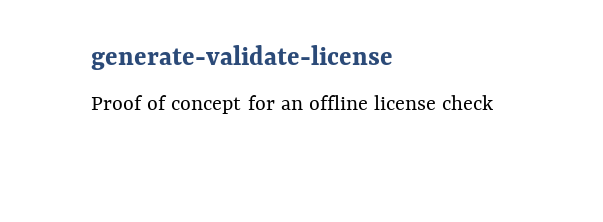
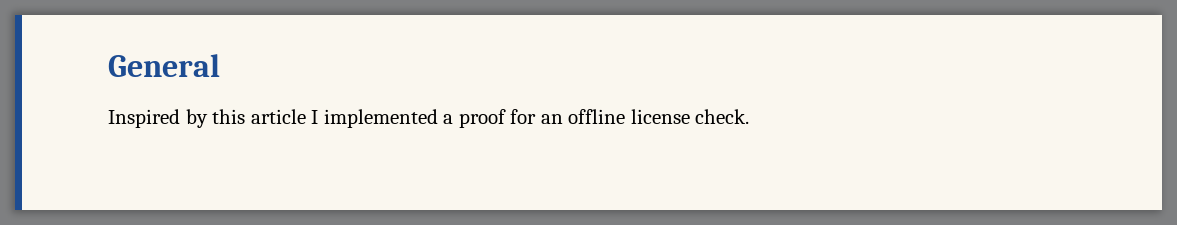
[91,45,393,70] [91,95,242,114] generate-validate-license // Proof of concept -> [108,54,220,77] [108,109,506,128] General // Inspired by this article I implemented a proof
[442,95,494,110] check -> [695,109,750,124] check.

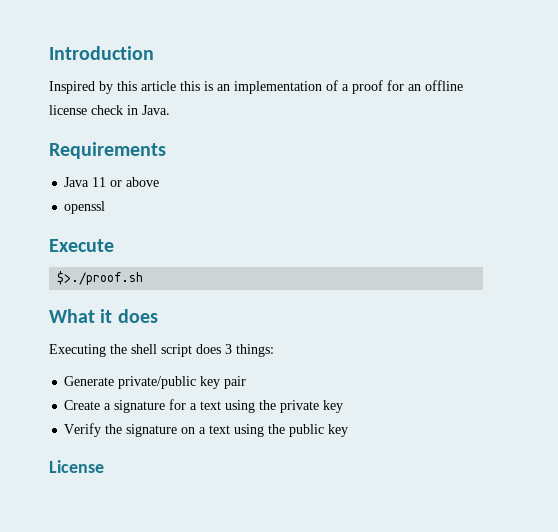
[108,54,220,77] General -> [49,46,154,60] Introduction
[311,109,438,128] I implemented -> [180,80,338,94] this is an implementation of
[695,109,750,124] check. -> [91,105,170,115] [49,142,166,159] [64,177,160,187] [64,201,106,214] [49,239,114,252] [57,271,144,285] [49,309,158,323] [49,344,274,357] [64,376,247,389] [64,399,344,413] [64,423,349,437] [49,460,104,473] check in Java. // Requirements // Java 11 or above // openssl // Execute // $>./proof.sh // What it does // Executing the shell script does 3 things: // Generate private/public key pair // Create a signature for a text using the private key // Verify the signature on a text using the public key // License

